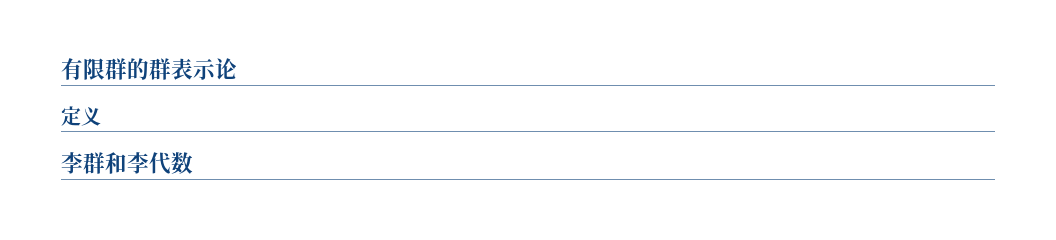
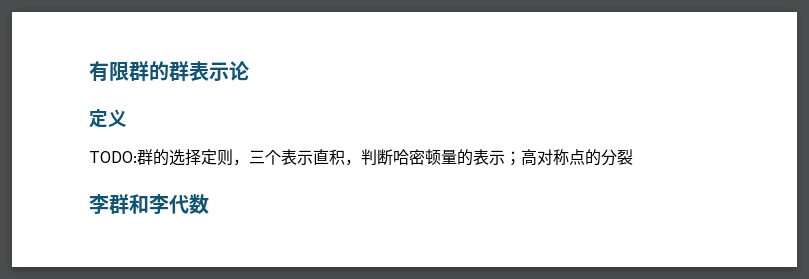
(101, 116) none -> [89,149,633,166] // TODO:群的选择定则，三个表示直积，判断哈密顿量的表示；高对称点的分裂

